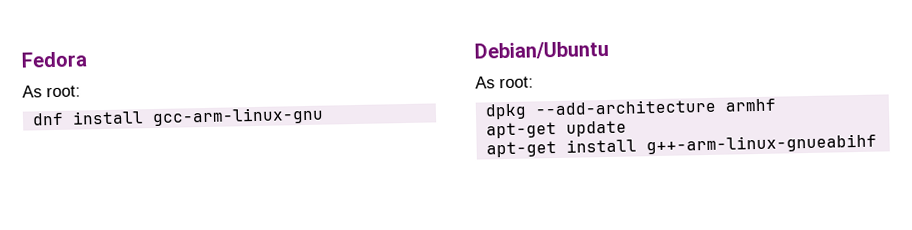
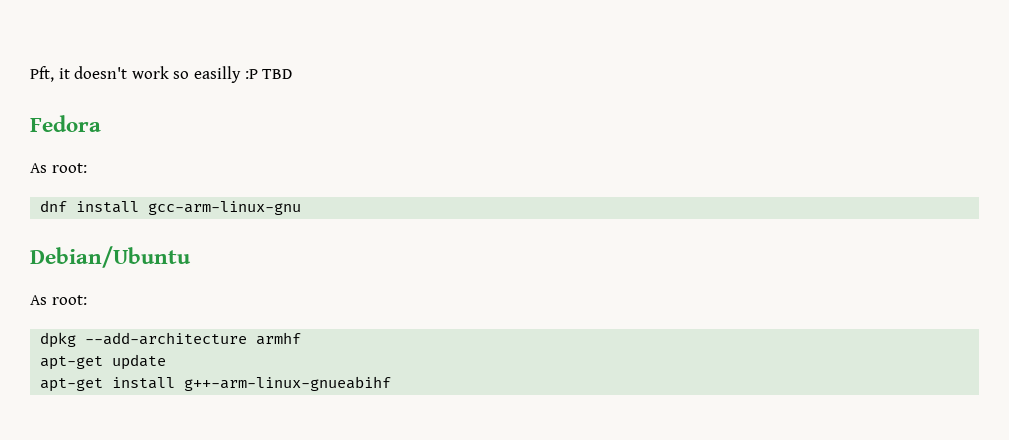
(21, 59) none -> [30,66,293,83] Pft, it doesn't work so easilly :P TBD //

